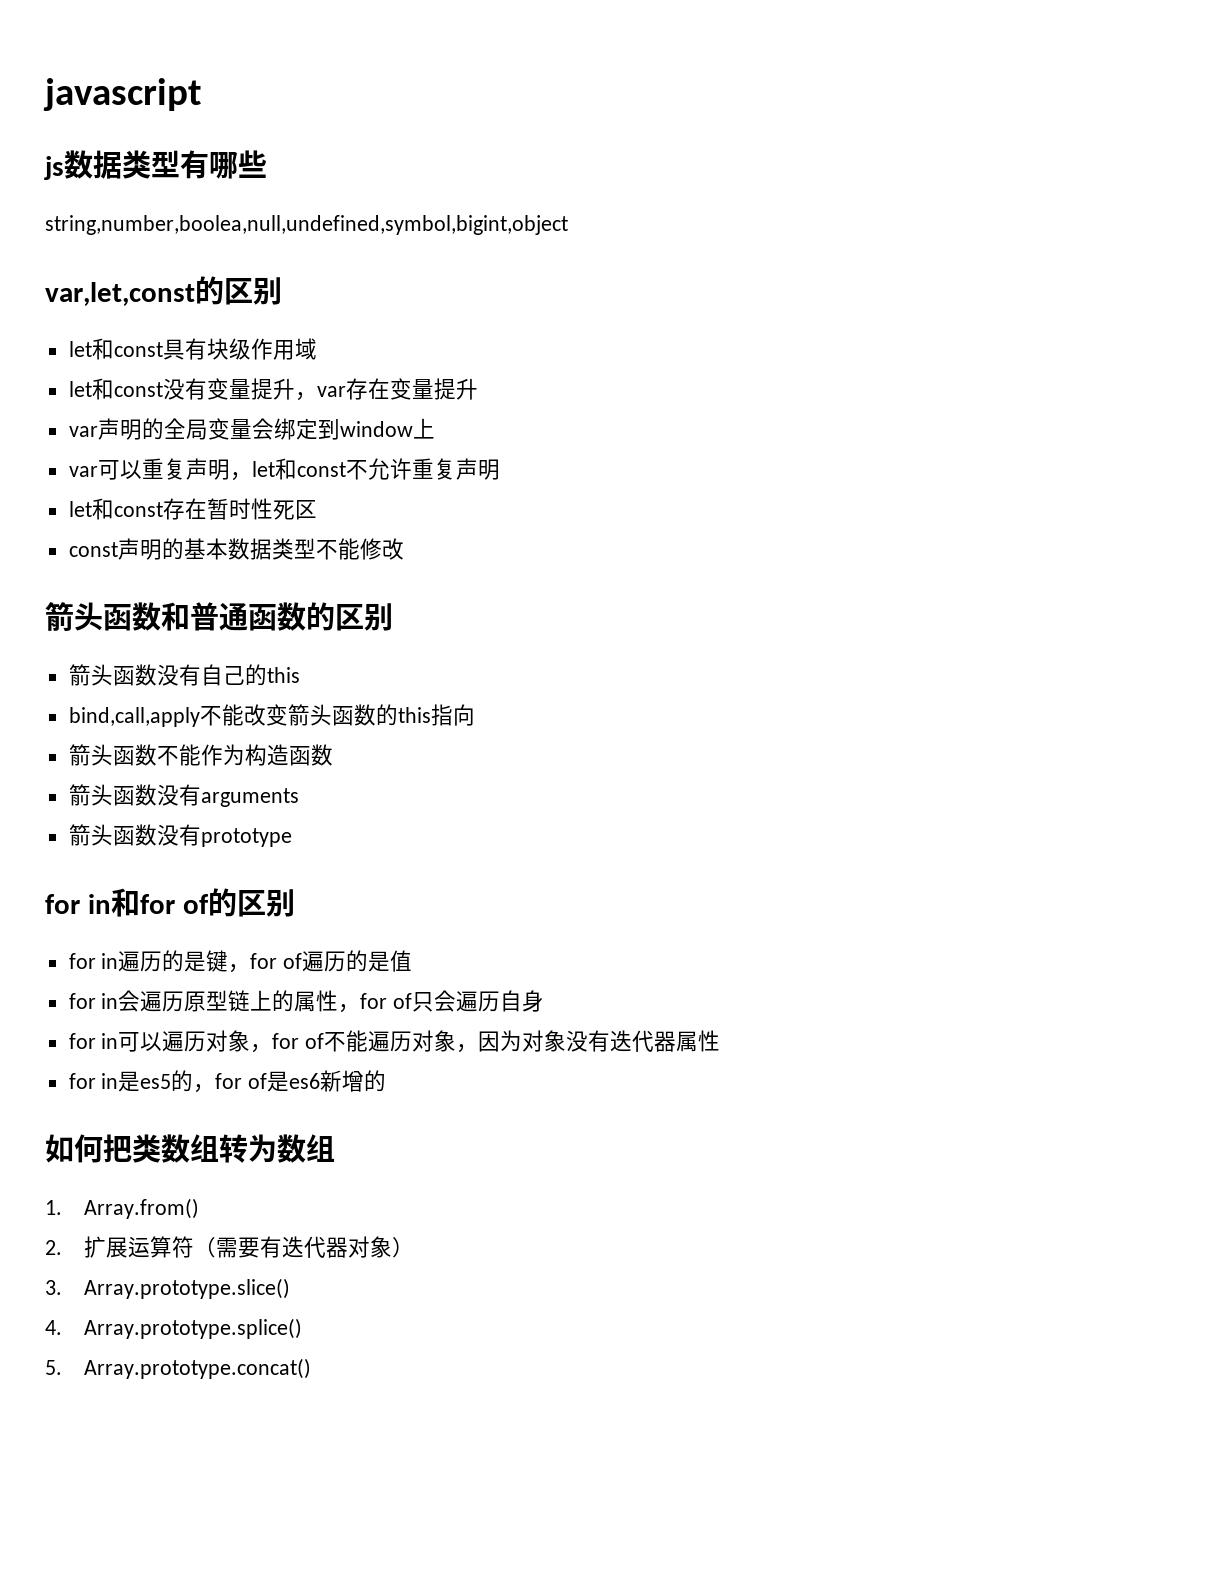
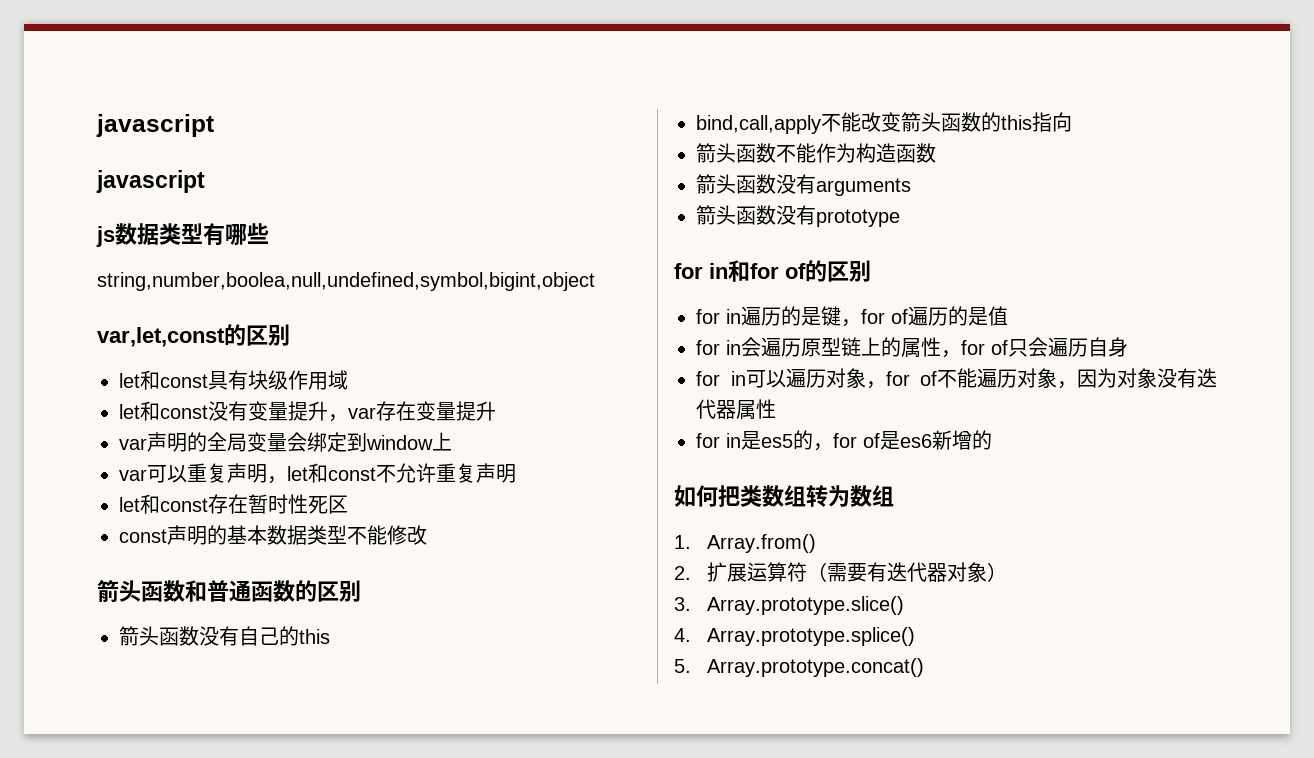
[43,78,202,111] javascript -> [96,114,214,137] [96,170,205,193] javascript // javascript

